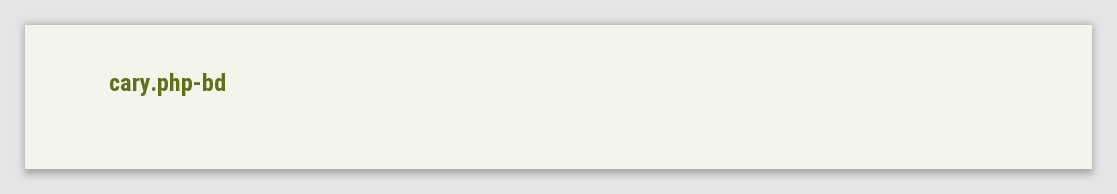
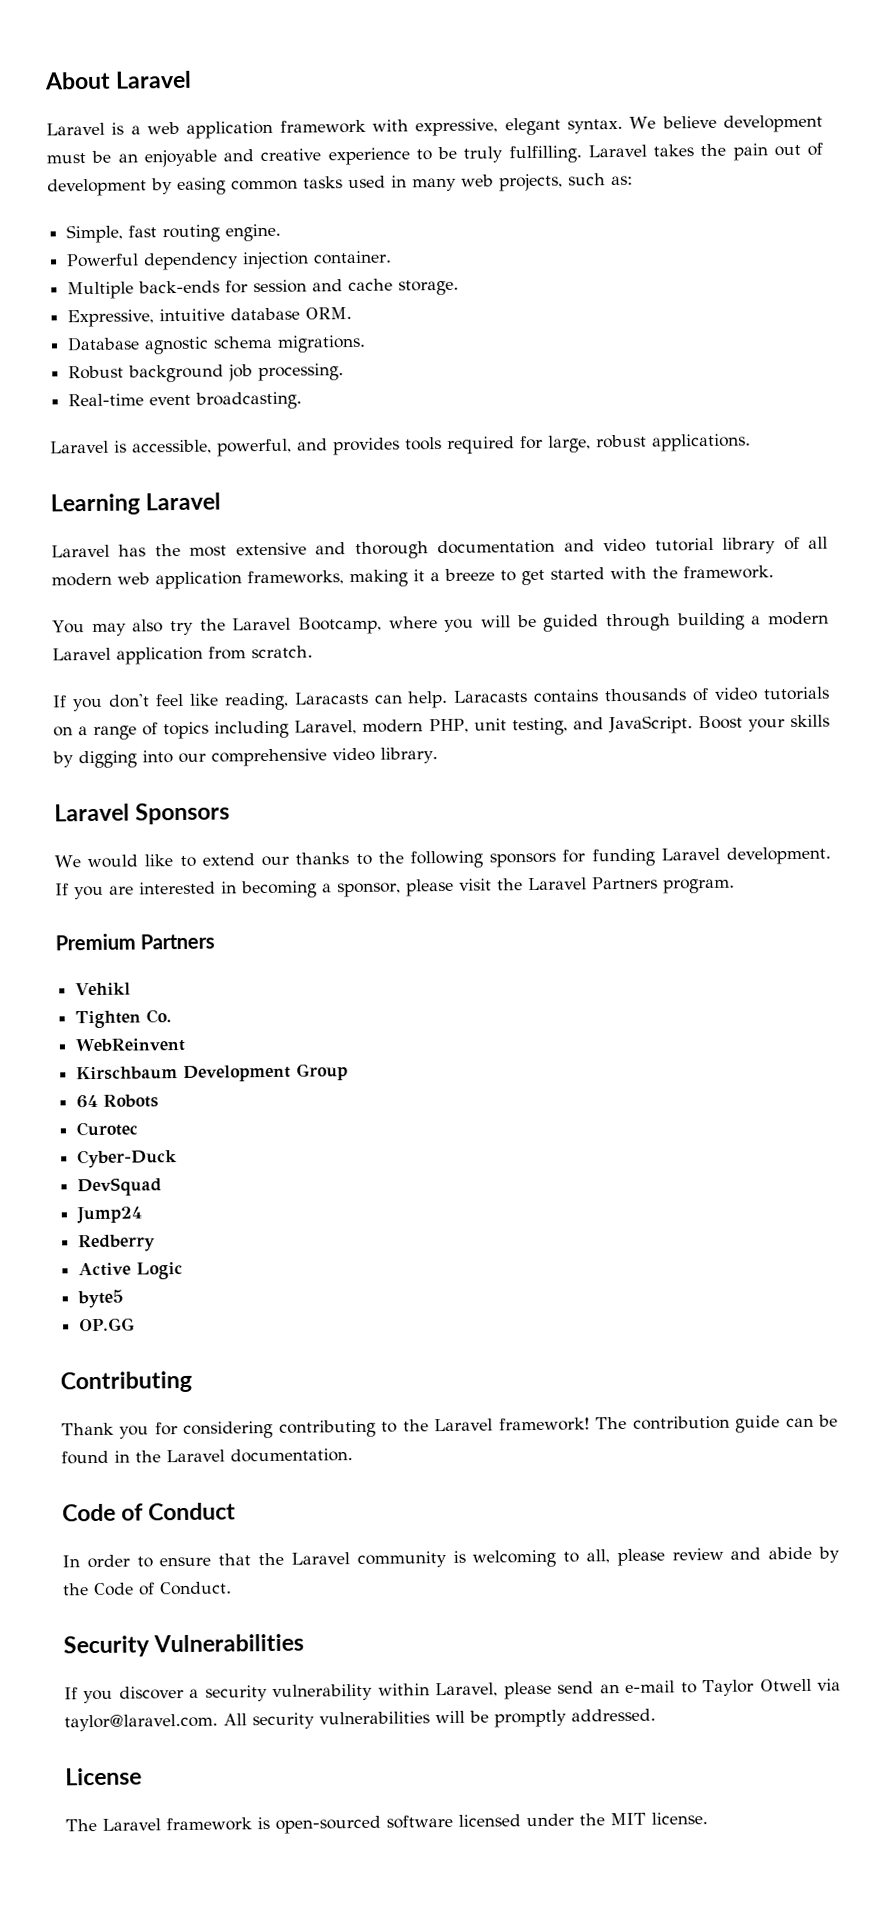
[109,73,226,96] cary.php-bd -> [44,70,193,90] [46,114,823,139] [46,142,823,168] [47,173,633,197] [66,223,282,244] [66,250,393,271] [67,278,460,300] [67,307,353,328] [67,334,367,355] [68,363,345,383] [68,391,303,410] [50,433,751,457] [50,492,222,516] [51,536,828,559] [51,565,774,590] [52,611,829,636] [52,645,313,665] [52,686,831,712] [53,714,831,740] [52,747,438,769] [54,802,231,825] [54,846,832,869] [55,876,735,900] [55,933,216,951] [75,982,132,996] [75,1009,173,1029] [75,1037,187,1053] [76,1063,349,1082] [76,1094,160,1109] [76,1121,139,1137] [77,1149,178,1169] [77,1177,163,1197] [76,1206,143,1224] [78,1234,156,1253] [78,1261,184,1280] [77,1289,125,1309] [79,1317,136,1332] [60,1370,192,1394] [61,1414,838,1439] [61,1448,353,1465] [62,1502,237,1522] [62,1546,840,1569] [63,1581,232,1597] [63,1633,305,1658] [64,1678,842,1704] [64,1708,656,1732] [65,1767,142,1786] [65,1812,708,1834] About Laravel // Laravel is a web application framework with expressive, elegant syntax. We believe development must be an enjoyable and creative experience to be truly fulfilling. Laravel takes the pain out of development by easing common tasks used in many web projects, such as: // Simple, fast routing engine. // Powerful dependency injection container. // Multiple back-ends for session and cache storage. // Expressive, intuitive database ORM. // Database agnostic schema migrations. // Robust background job processing. // Real-time event broadcasting. // Laravel is accessible, powerful, and provides tools required for large, robust applications. // Learning Laravel // Laravel has the most extensive and thorough documentation and video tutorial library of all modern web application frameworks, making it a breeze to get started with the framework. // You may also try the Laravel Bootcamp, where you will be guided through building a modern Laravel application from scratch. // If you don't feel like reading, Laracasts can help. Laracasts contains thousands of video tutorials on a range of topics including Laravel, modern PHP, unit testing, and JavaScript. Boost your skills by digging into our comprehensive video library. // Laravel Sponsors // We would like to extend our thanks to the following sponsors for funding Laravel development. If you are interested in becoming a sponsor, please visit the Laravel Partners program. // Premium Partners // Vehikl // Tighten Co. // WebReinvent // Kirschbaum Development Group // 64 Robots // Curotec // Cyber-Duck // DevSquad // Jump24 // Redberry // Active Logic // byte5 // OP.GG // Contributing // Thank you for considering contributing to the Laravel framework! The contribution guide can be found in the Laravel documentation. // Code of Conduct // In order to ensure that the Laravel community is welcoming to all, please review and abide by the Code of Conduct. // Security Vulnerabilities // If you discover a security vulnerability within Laravel, please send an e-mail to Taylor Otwell via taylor@laravel.com. All security vulnerabilities will be promptly addressed. // License // The Laravel framework is open-sourced software licensed under the MIT license.

